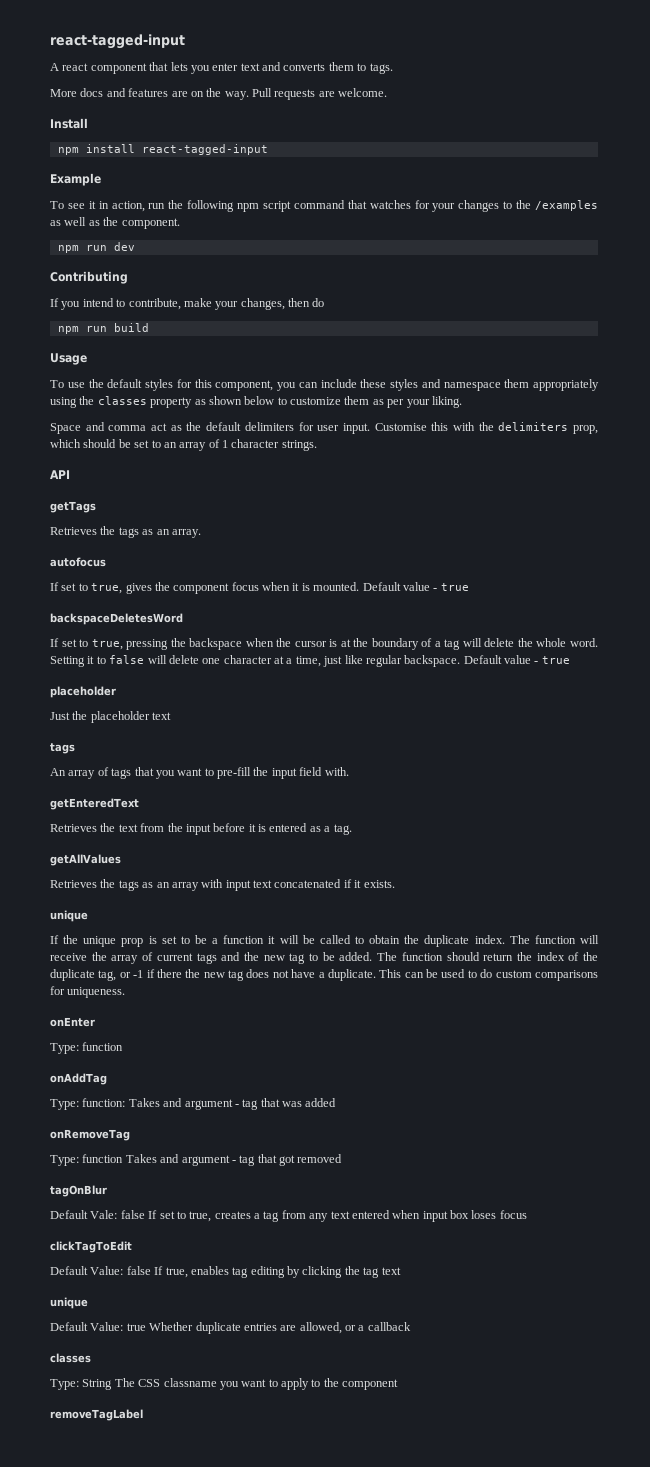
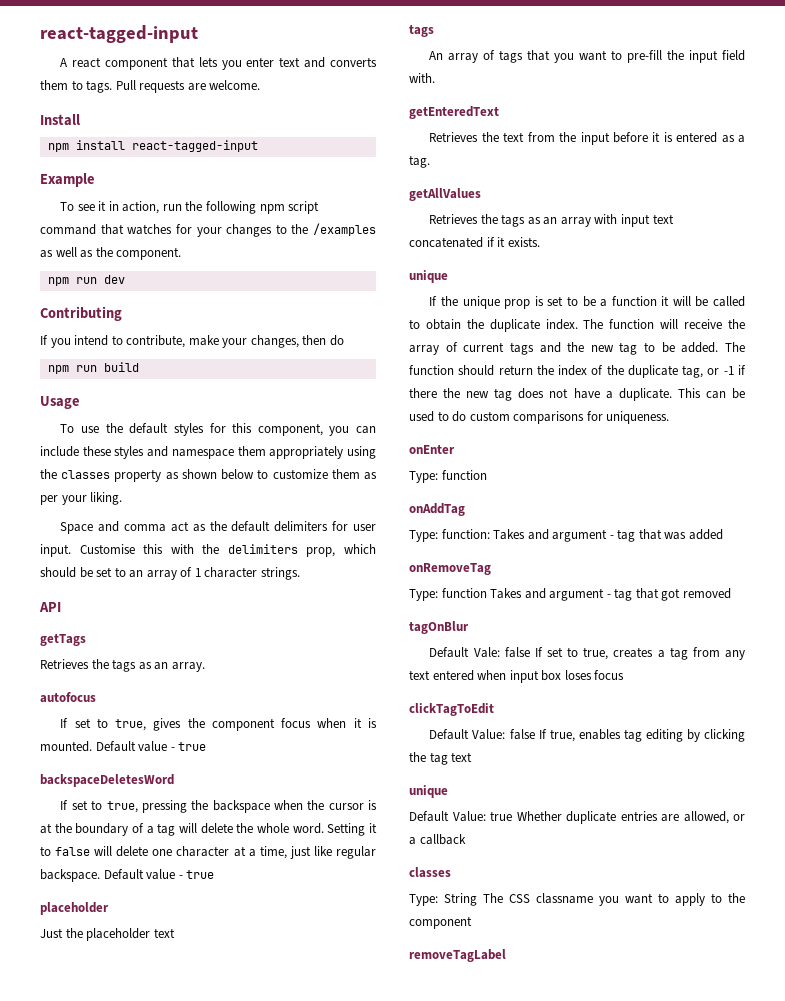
[50,88,249,100] // More docs and features are on the way. -> (113, 86) none

